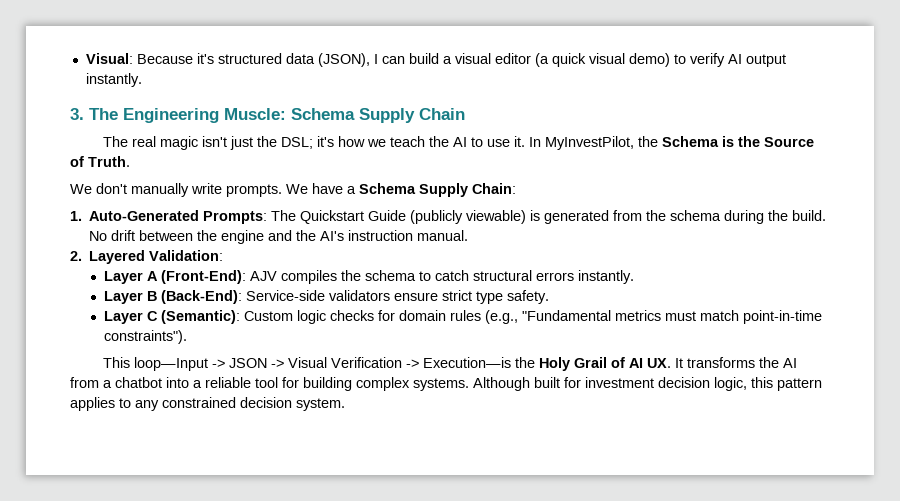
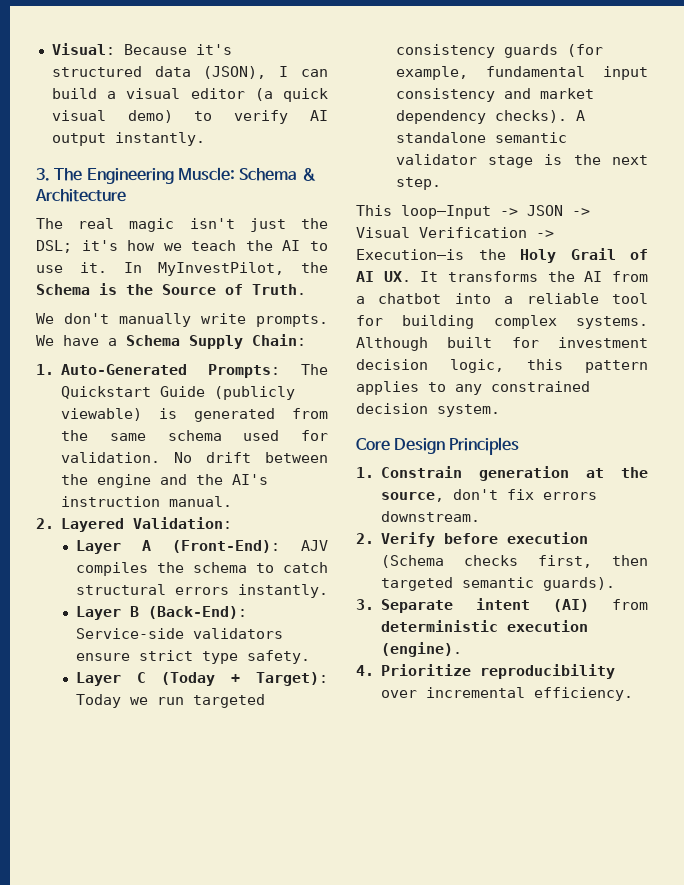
[359,108,465,123] Supply Chain -> [301,168,316,181] [35,189,126,202] & Architecture
[670,210,827,224] schema during the build. -> [109,430,328,441] [61,452,161,463] same schema used for validation.
[161,310,823,324] [104,330,188,344] (Semantic): Custom logic checks for domain rules (e.g., "Fundamental metrics must match point-in-time constraints"). -> [161,672,328,686] [75,694,265,708] [395,44,603,58] [395,66,648,80] [395,88,594,102] [395,110,585,124] [395,132,567,143] [395,154,648,168] [395,177,441,190] (Today + Target): Today we run targeted consistency guards (for example, fundamental input consistency and market dependency checks). A standalone semantic validator stage is the next step.
(345, 404) none -> [356,437,520,455] [356,466,648,481] [381,489,598,502] [381,511,481,522] [356,532,589,547] [381,555,648,568] [381,577,616,591] [356,598,648,613] [381,620,589,632] [381,642,463,657] [356,664,616,679] [381,687,634,701] // Core Design Principles // 1. Constrain generation at the source, don't fix errors downstream. // 2. Verify before execution (Schema checks first, then targeted semantic guards). // 3. Separate intent (AI) from deterministic execution (engine). // 4. Prioritize reproducibility over incremental efficiency.

